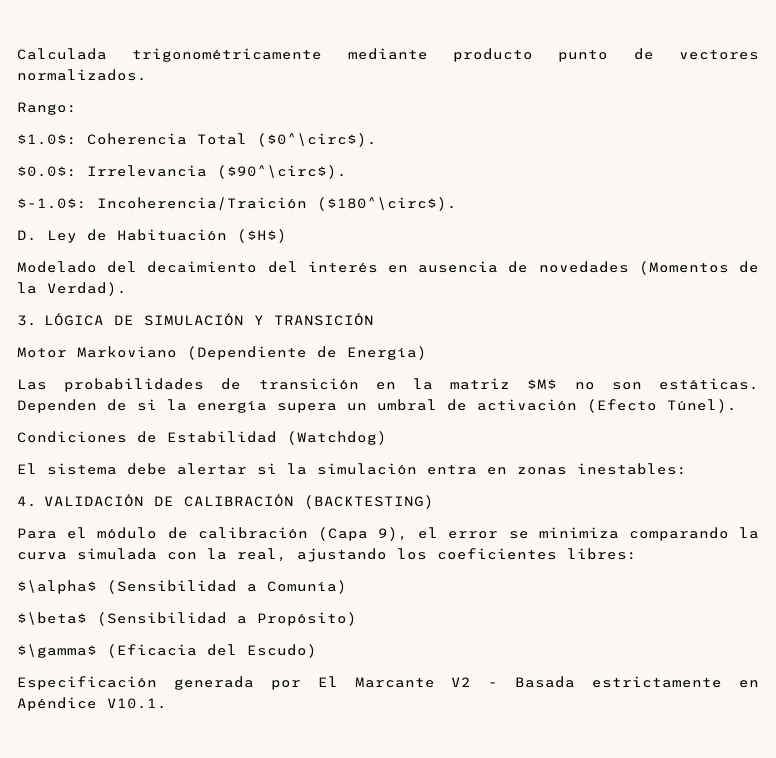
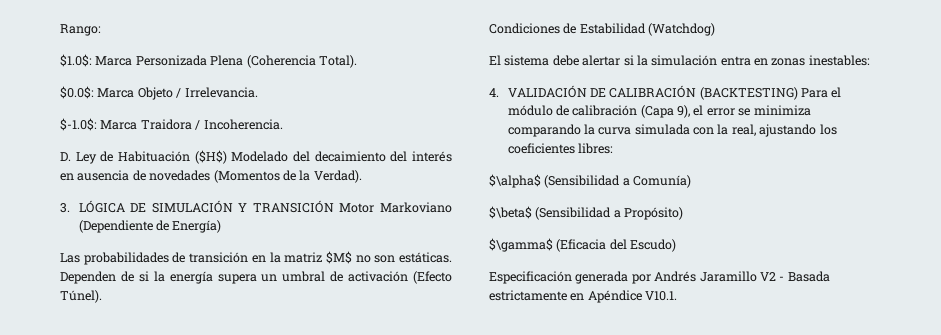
[17,48,760,62] [17,69,147,81] [17,102,77,115] [17,133,377,147] [17,165,347,179] [17,197,457,211] Calculada trigonométricamente mediante producto punto de vectores normalizados. // Rango: // $1.0$: Coherencia Total ($0^\circ$). // $0.0$: Irrelevancia ($90^\circ$). // $-1.0$: Incoherencia/Traición ($180^\circ$). -> [60,24,101,36] [60,54,357,68] [60,86,258,100] [60,118,283,131] Rango: // $1.0$: Marca Personizada Plena (Coherencia Total). // $0.0$: Marca Objeto / Irrelevancia. // $-1.0$: Marca Traidora / Incoherencia.
(287, 236) // -> (227, 157) none
(374, 319) // -> (334, 206) none
(434, 502) // -> (798, 93) none
[317,676,435,688] El Marcante -> [654,271,757,282] Andrés Jaramillo

